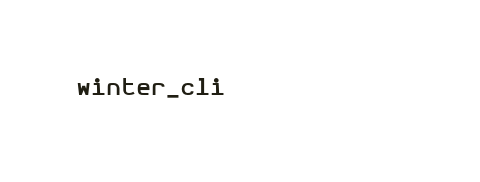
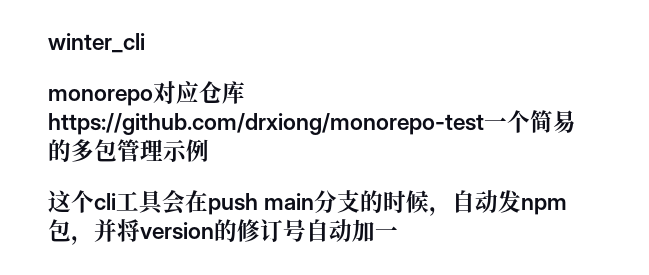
(225, 88) none -> [48,81,245,106] [48,110,576,135] [48,139,209,162] [48,190,568,216] [48,219,398,245] // monorepo对应仓库https://github.com/drxiong/monorepo-test一个简易的多包管理示例 // 这个cli工具会在push main分支的时候，自动发npm包，并将version的修订号自动加一

